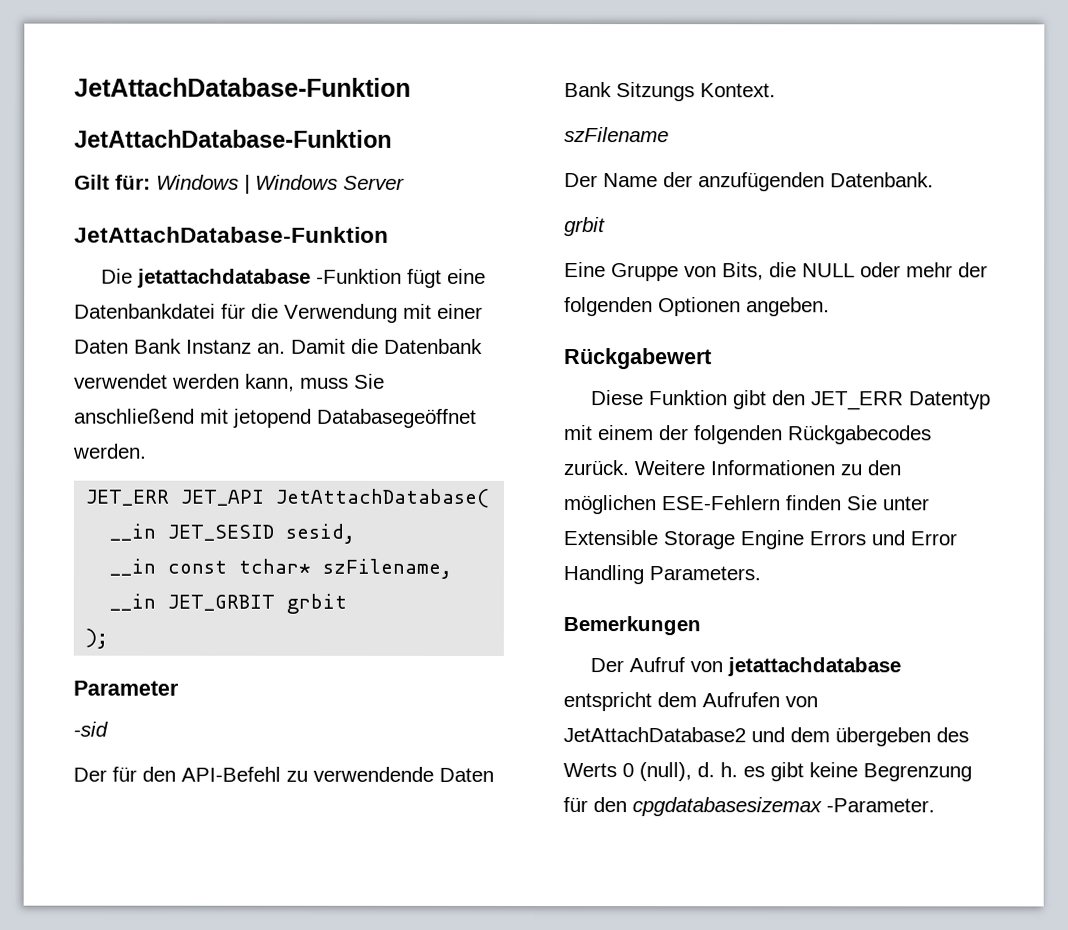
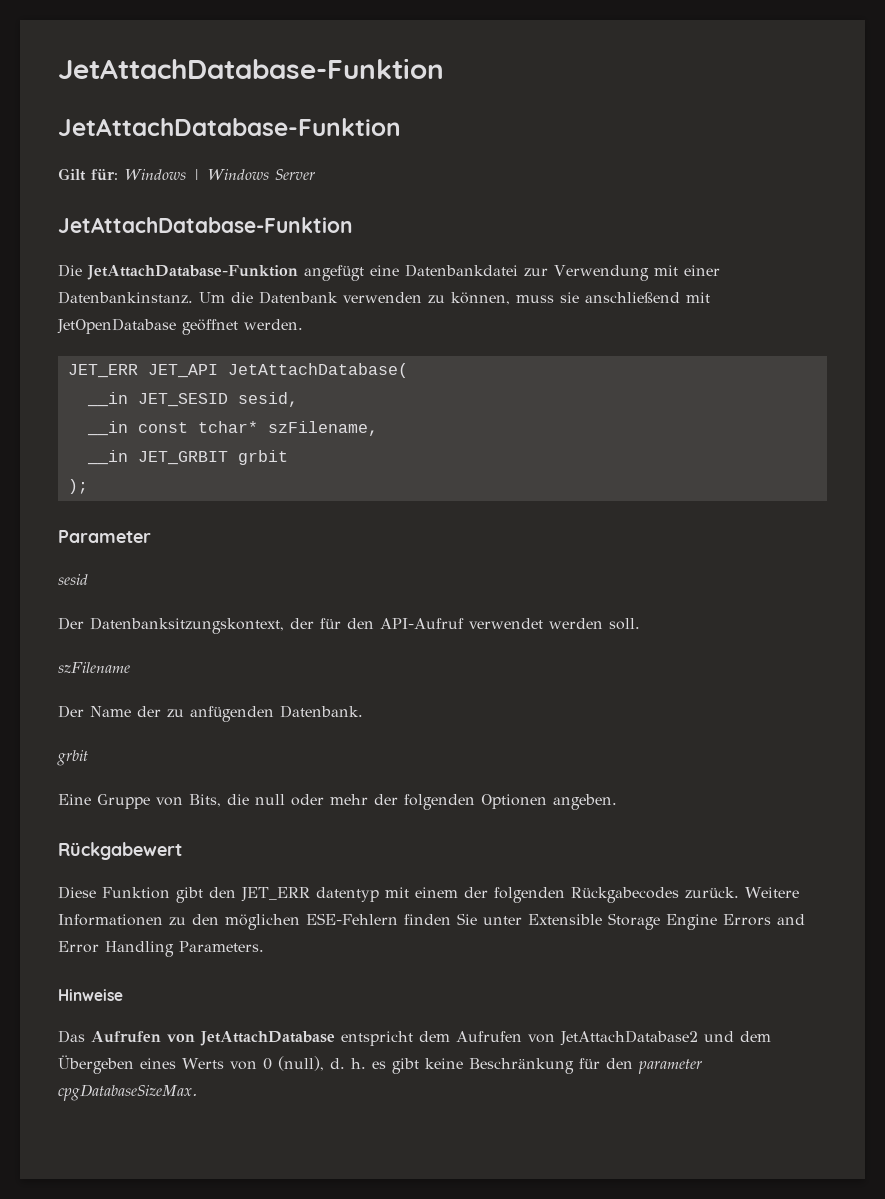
[137,268,487,288] [74,303,483,323] [74,338,483,354] [74,373,385,392] [74,408,477,428] jetattachdatabase -Funktion fügt eine Datenbankdatei für die Verwendung mit einer Daten Bank Instanz an. Damit die Datenbank verwendet werden kann, muss Sie anschließend mit jetopend Databasegeöffnet -> [87,264,720,281] [58,291,710,305] [57,318,238,335] JetAttachDatabase-Funktion angefügt eine Datenbankdatei zur Verwendung mit einer Datenbankinstanz. Um die Datenbank verwenden zu können, muss sie anschließend mit JetOpenDatabase geöffnet
[73,721,108,737] [73,766,494,782] [564,82,776,102] -sid // Der für den API-Befehl zu verwendende Daten Bank Sitzungs Kontext. -> [58,574,88,585] [58,617,640,634] sesid // Der Datenbanksitzungskontext, der für den API-Aufruf verwendet werden soll.
[698,172,825,192] anzufügenden -> [167,706,274,722] zu anfügenden
[802,263,855,278] NULL -> [255,794,285,805] null
[909,391,992,410] Datentyp -> [316,887,379,902] datentyp
[871,530,905,546] und -> [777,914,805,925] and
[563,616,701,636] [590,657,902,677] Bemerkungen // Der Aufruf von jetattachdatabase -> [58,989,123,1001] [58,1030,335,1046] Hinweise // Das Aufrufen von JetAttachDatabase
[835,727,969,747] [563,763,617,778] übergeben des Werts -> [58,1055,257,1074] Übergeben eines Werts von
[863,763,972,782] [563,797,935,817] Begrenzung für den cpgdatabasesizemax -Parameter. -> [468,1058,702,1074] [58,1084,197,1101] Beschränkung für den parameter cpgDatabaseSizeMax.

